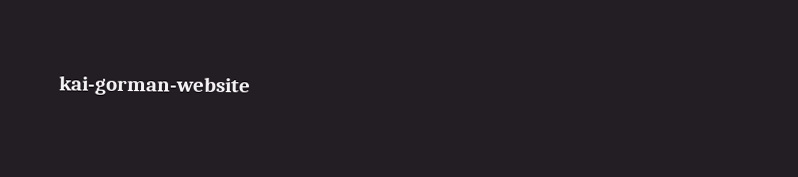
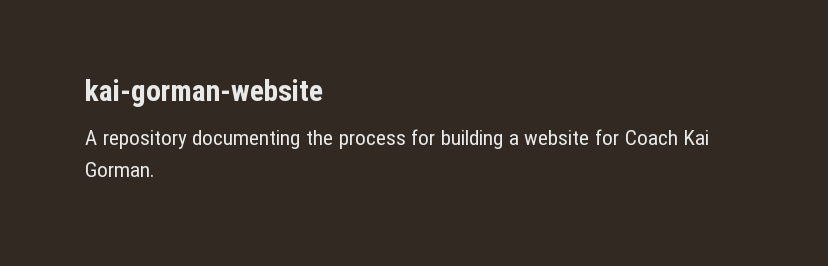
(251, 86) none -> [85,129,710,149] [85,162,155,177] // A repository documenting the process for building a website for Coach Kai Gorman.

